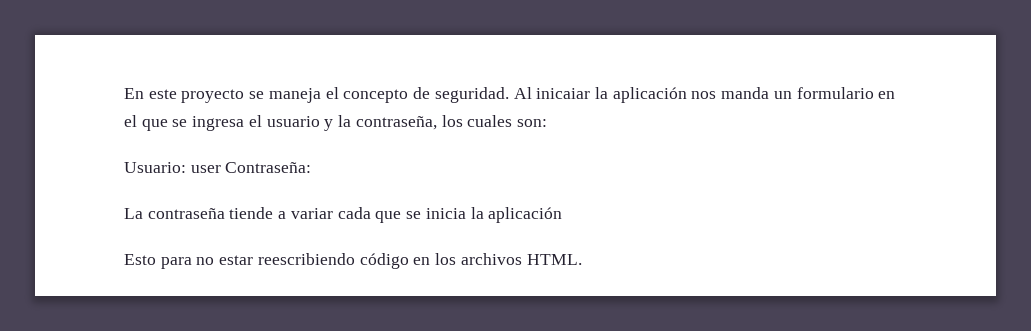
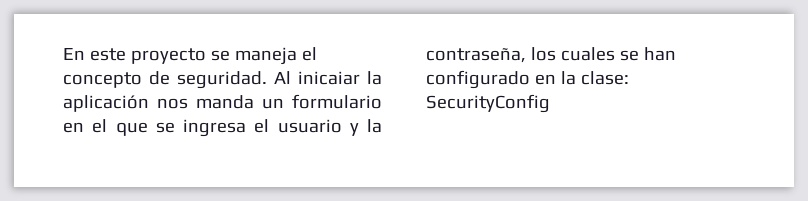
[516,119,547,127] [124,162,312,173] [124,207,563,223] [124,253,582,269] son: // Usuario: user Contraseña: // La contraseña tiende a variar cada que se inicia la aplicación // Esto para no estar reescribiendo código en los archivos HTML. -> [619,47,676,61] [426,70,629,89] [426,94,550,113] se han configurado en la clase: SecurityConfig

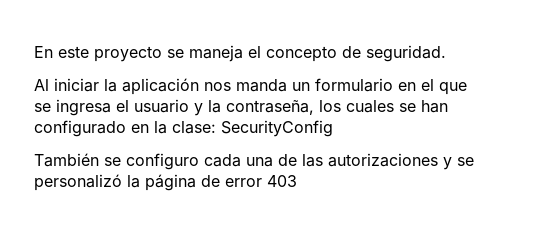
[274,71,360,85] Al inicaiar -> [34,78,99,92] // Al iniciar
(550, 103) none -> [34,153,474,170] [34,174,297,191] // También se configuro cada una de las autorizaciones y se personalizó la página de error 403

